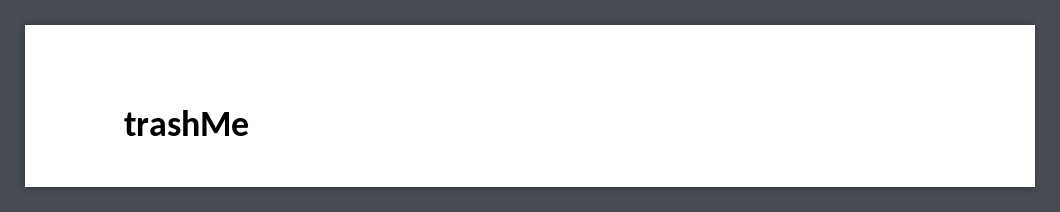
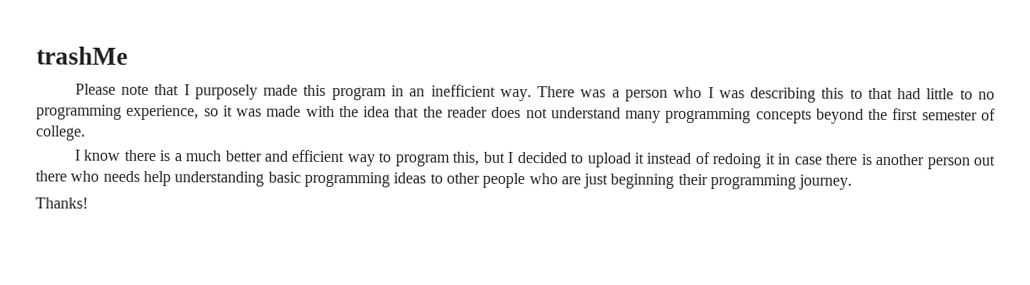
(249, 123) none -> [74,83,995,103] [36,104,996,124] [36,125,86,141] [73,149,996,170] [35,170,853,190] [35,197,88,209] // Please note that I purposely made this program in an inefficient way. There was a person who I was describing this to that had little to no programming experience, so it was made with the idea that the reader does not understand many programming concepts beyond the first semester of college. // I know there is a much better and efficient way to program this, but I decided to upload it instead of redoing it in case there is another person out there who needs help understanding basic programming ideas to other people who are just beginning their programming journey. // Thanks!

